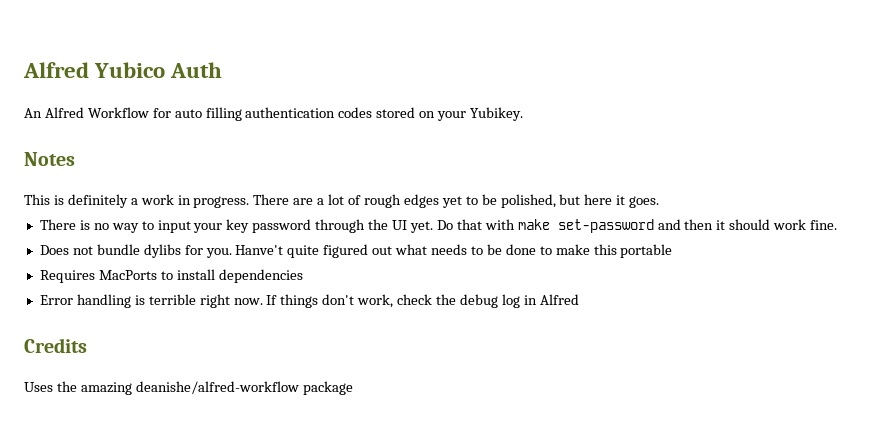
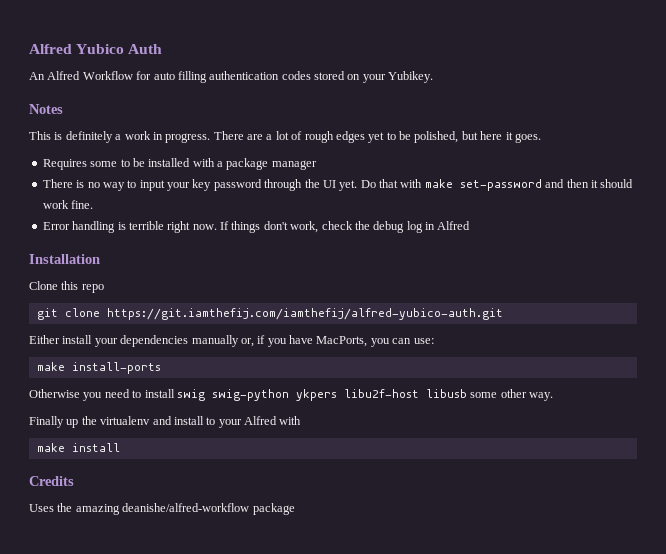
(660, 202) none -> [42,158,317,170] // Requires some to be installed with a package manager
[39,244,673,258] [39,269,303,283] // Does not bundle dylibs for you. Hanve't quite figured out what needs to be done to make this portable // Requires MacPorts to install dependencies -> (94, 204) none
(579, 299) none -> [29,254,100,264] [29,281,104,293] [36,308,503,320] [29,335,434,347] [36,362,161,374] [29,389,553,401] [29,416,302,428] [36,443,120,452] // Installation // Clone this repo // git clone https://git.iamthefij.com/iamthefij/alfred-yubico-auth.git // Either install your dependencies manually or, if you have MacPorts, you can use: // make install-ports // Otherwise you need to install swig swig-python ykpers libu2f-host libusb some other way. // Finally up the virtualenv and install to your Alfred with // make install

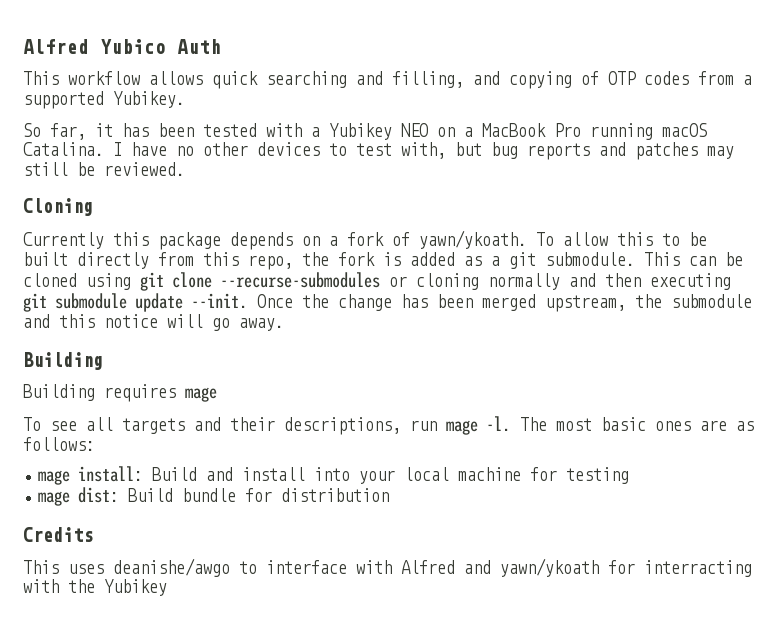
[29,71,434,83] [29,104,63,114] [29,131,541,143] [42,158,317,170] [42,179,634,191] [42,200,94,209] [42,221,471,233] [29,254,100,264] [29,281,104,293] [36,308,503,320] [29,335,434,347] [36,362,161,374] [29,389,553,401] [29,416,302,428] [36,443,120,452] [29,476,74,486] [29,503,295,515] An Alfred Workflow for auto filling authentication codes stored on your Yubikey. // Notes // This is definitely a work in progress. There are a lot of rough edges yet to be polished, but here it goes. // Requires some to be installed with a package manager // There is no way to input your key password through the UI yet. Do that with make set-password and then it should work fine. // Error handling is terrible right now. If things don't work, check the debug log in Alfred // Installation // Clone this repo // git clone https://git.iamthefij.com/iamthefij/alfred-yubico-auth.git // Either install your dependencies manually or, if you have MacPorts, you can use: // make install-ports // Otherwise you need to install swig swig-python ykpers libu2f-host libusb some other way. // Finally up the virtualenv and install to your Alfred with // make install // Credits // Uses the amazing deanishe/alfred-workflow package -> [23,71,752,89] [23,91,185,109] [23,123,707,140] [23,142,734,160] [23,162,185,176] [23,198,93,216] [23,230,707,250] [23,252,743,270] [23,272,731,291] [23,293,752,312] [23,314,284,331] [23,352,103,370] [23,384,217,402] [23,416,754,435] [23,437,95,451] [38,466,630,485] [38,487,390,506] [23,527,93,542] [23,558,752,577] [23,579,167,596] This workflow allows quick searching and filling, and copying of OTP codes from a supported Yubikey. // So far, it has been tested with a Yubikey NEO on a MacBook Pro running macOS Catalina. I have no other devices to test with, but bug reports and patches may still be reviewed. // Cloning // Currently this package depends on a fork of yawn/ykoath. To allow this to be built directly from this repo, the fork is added as a git submodule. This can be cloned using git clone --recurse-submodules or cloning normally and then executing git submodule update --init. Once the change has been merged upstream, the submodule and this notice will go away. // Building // Building requires mage // To see all targets and their descriptions, run mage -l. The most basic ones are as follows: // mage install: Build and install into your local machine for testing // mage dist: Build bundle for distribution // Credits // This uses deanishe/awgo to interface with Alfred and yawn/ykoath for interracting with the Yubikey

